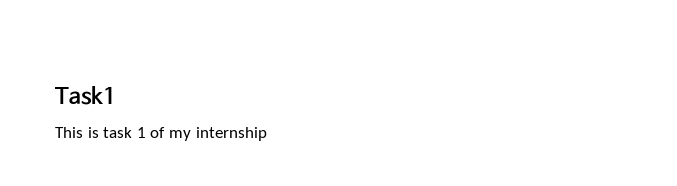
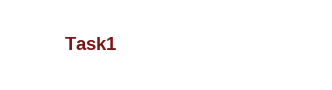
[55,127,267,141] // This is task 1 of my internship -> (116, 43) none

